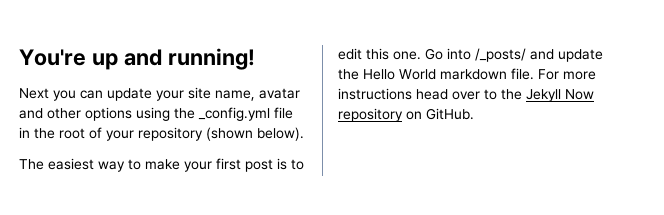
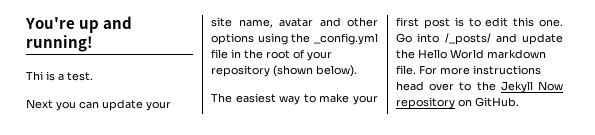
(255, 59) none -> [26,71,93,81] // Thi is a test.

